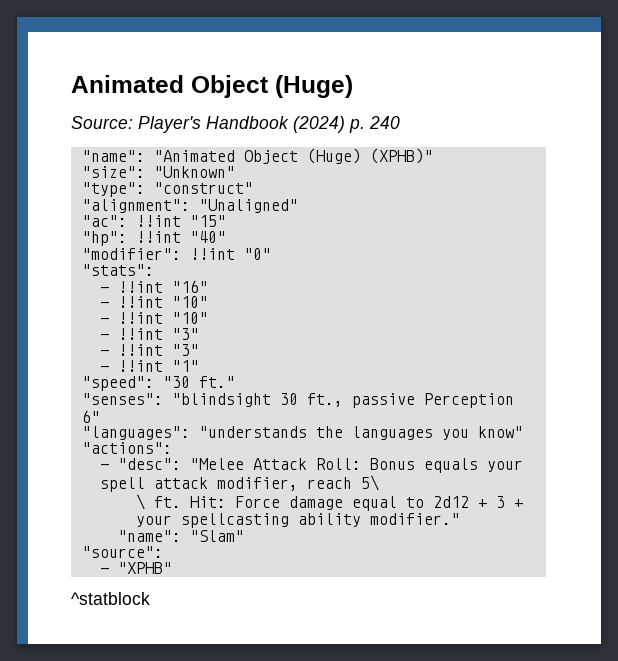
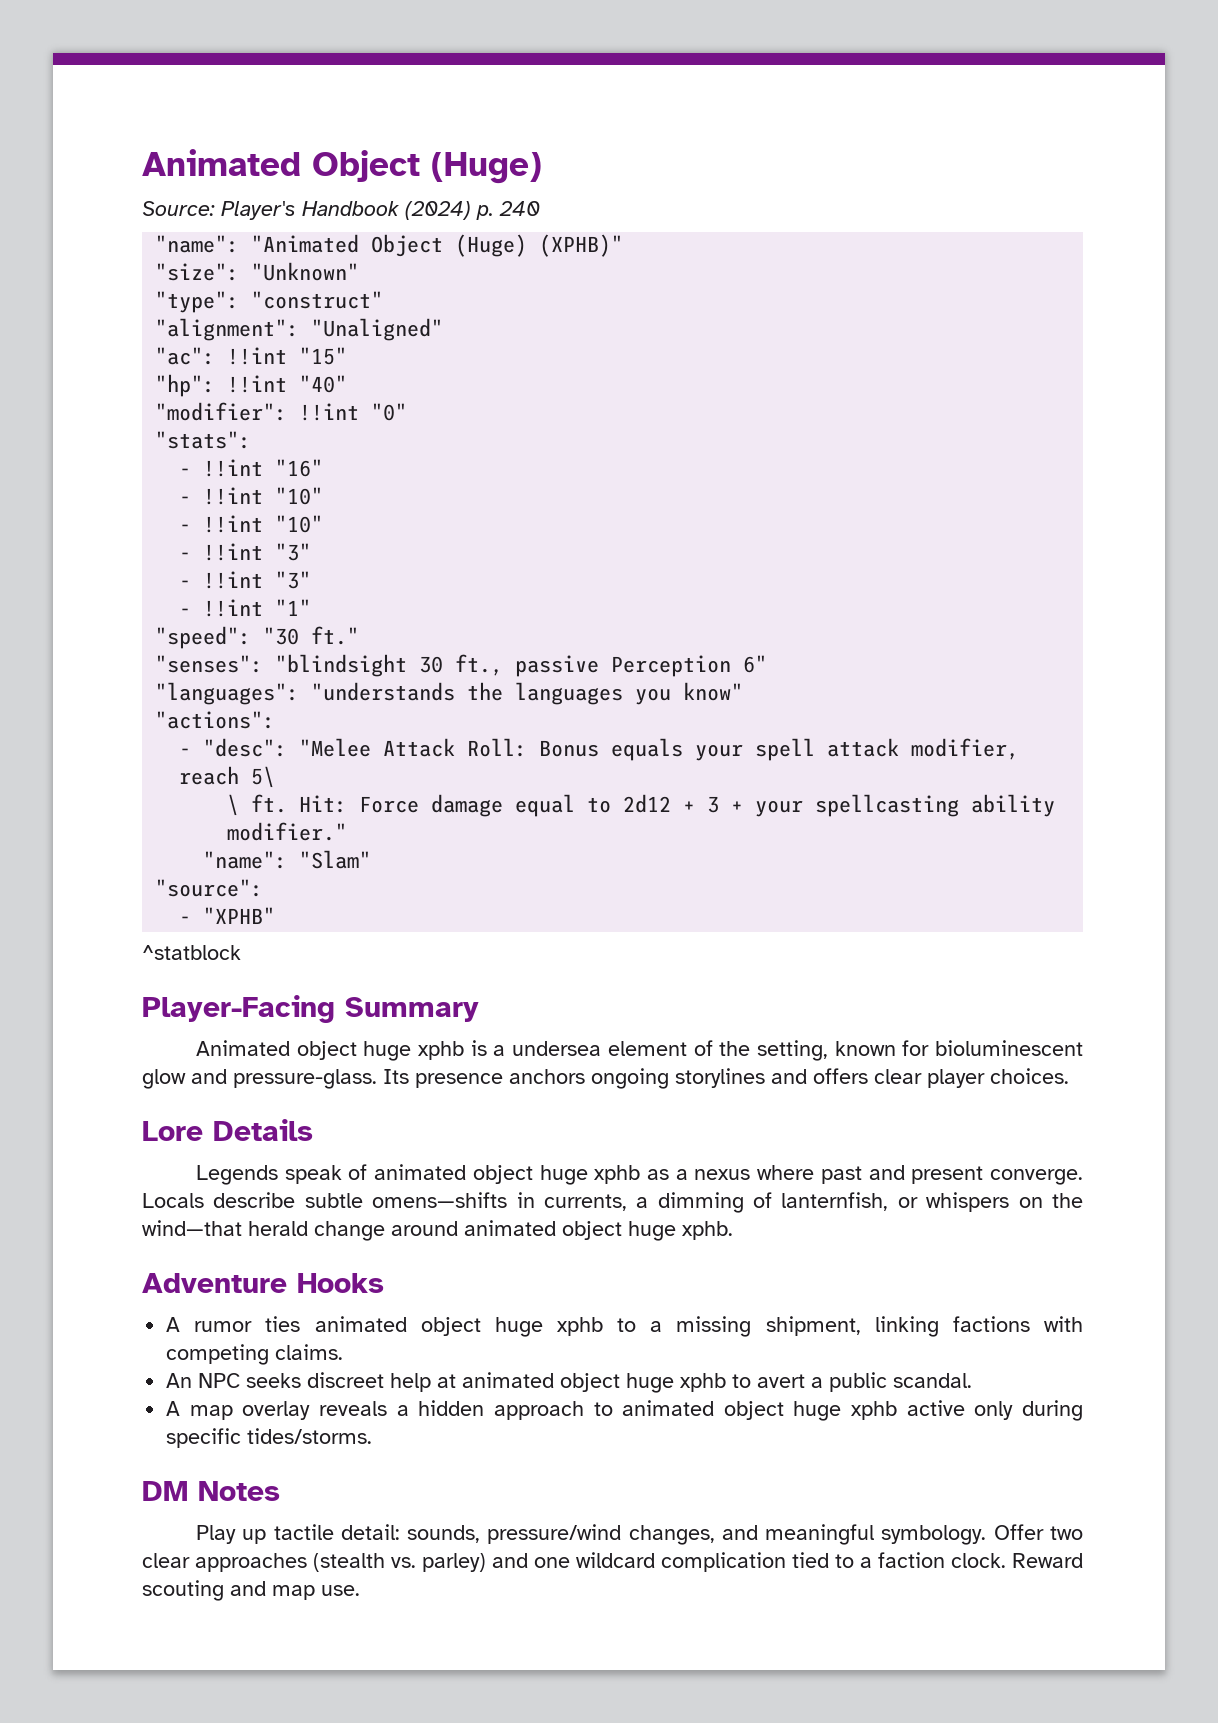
(150, 598) none -> [142,995,479,1023] [196,1040,1083,1061] [142,1068,1069,1089] [142,1119,313,1141] [196,1164,1083,1185] [142,1192,1083,1213] [142,1220,733,1241] [142,1273,384,1293] [166,1316,1083,1337] [166,1344,344,1365] [166,1372,973,1393] [166,1400,1083,1421] [166,1428,373,1448] [142,1481,280,1501] [196,1524,1083,1545] [142,1552,1083,1572] [142,1580,360,1601] // Player-Facing Summary // Animated object huge xphb is a undersea element of the setting, known for bioluminescent glow and pressure-glass. Its presence anchors ongoing storylines and offers clear player choices. // Lore Details // Legends speak of animated object huge xphb as a nexus where past and present converge. Locals describe subtle omens—shifts in currents, a dimming of lanternfish, or whispers on the wind—that herald change around animated object huge xphb. // Adventure Hooks // A rumor ties animated object huge xphb to a missing shipment, linking factions with competing claims. // An NPC seeks discreet help at animated object huge xphb to avert a public scandal. // A map overlay reveals a hidden approach to animated object huge xphb active only during specific tides/storms. // DM Notes // Play up tactile detail: sounds, pressure/wind changes, and meaningful symbology. Offer two clear approaches (stealth vs. parley) and one wildcard complication tied to a faction clock. Reward scouting and map use.

